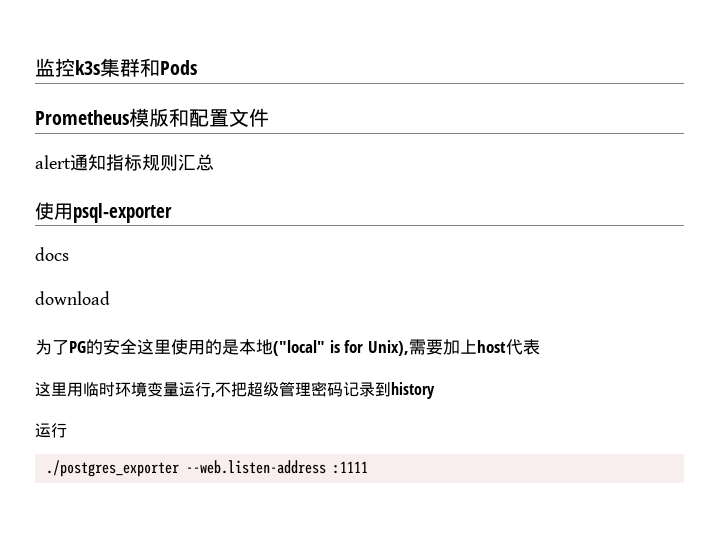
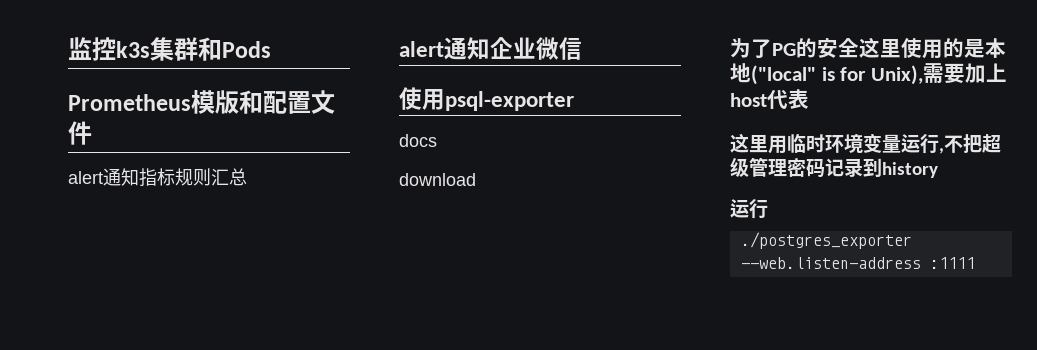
(214, 162) none -> [399,37,582,60] // alert通知企业微信

